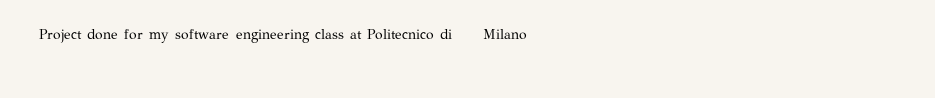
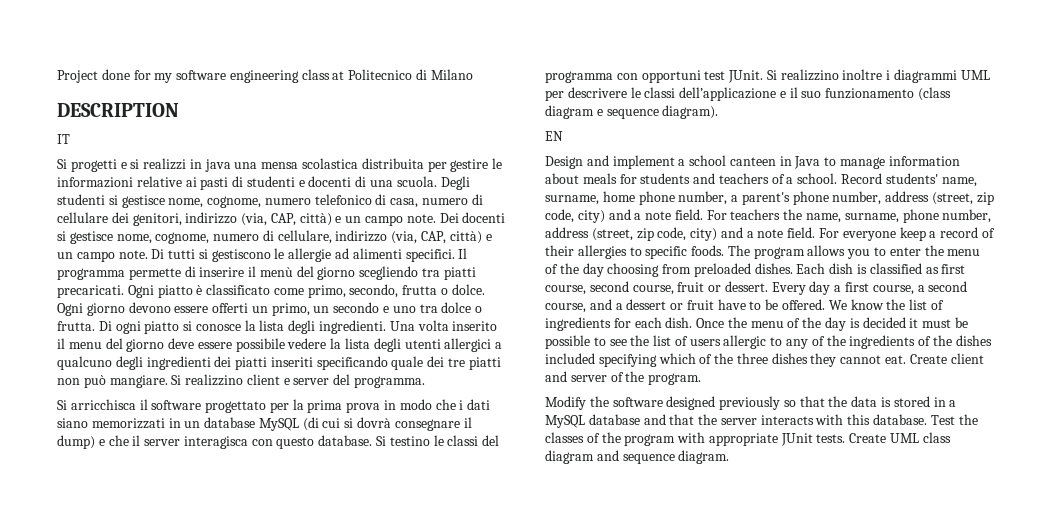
(527, 34) none -> [57,103,179,117] [57,134,70,144] [57,158,503,172] [57,176,470,190] [57,194,483,208] [57,212,506,226] [57,230,492,244] [57,248,468,262] [57,266,476,280] [57,284,485,298] [57,302,483,316] [57,320,498,334] [57,338,503,352] [57,356,501,370] [57,374,426,388] [57,399,491,413] [57,417,472,431] [57,435,500,449] [545,69,990,83] [545,87,952,101] [545,105,719,119] [545,131,563,141] [545,155,960,169] [545,173,977,187] [545,191,994,205] [545,209,992,223] [545,227,995,241] [545,245,981,259] [545,263,966,277] [545,281,968,295] [545,299,944,313] [545,317,968,331] [545,335,992,349] [545,353,984,367] [545,371,702,385] [545,396,957,410] [545,414,978,428] [545,432,951,446] [545,450,730,464] // DESCRIPTION // IT // Si progetti e si realizzi in java una mensa scolastica distribuita per gestire le informazioni relative ai pasti di studenti e docenti di una scuola. Degli studenti si gestisce nome, cognome, numero telefonico di casa, numero di cellulare dei genitori, indirizzo (via, CAP, città) e un campo note. Dei docenti si gestisce nome, cognome, numero di cellulare, indirizzo (via, CAP, città) e un campo note. Di tutti si gestiscono le allergie ad alimenti specifici. Il programma permette di inserire il menù del giorno scegliendo tra piatti precaricati. Ogni piatto è classificato come primo, secondo, frutta o dolce. Ogni giorno devono essere offerti un primo, un secondo e uno tra dolce o frutta. Di ogni piatto si conosce la lista degli ingredienti. Una volta inserito il menu del giorno deve essere possibile vedere la lista degli utenti allergici a qualcuno degli ingredienti dei piatti inseriti specificando quale dei tre piatti non può mangiare. Si realizzino client e server del programma. // Si arricchisca il software progettato per la prima prova in modo che i dati siano memorizzati in un database MySQL (di cui si dovrà consegnare il dump) e che il server interagisca con questo database. Si testino le classi del programma con opportuni test JUnit. Si realizzino inoltre i diagrammi UML per descrivere le classi dell’applicazione e il suo funzionamento (class diagram e sequence diagram). // EN // Design and implement a school canteen in Java to manage information about meals for students and teachers of a school. Record students' name, surname, home phone number, a parent's phone number, address (street, zip code, city) and a note field. For teachers the name, surname, phone number, address (street, zip code, city) and a note field. For everyone keep a record of their allergies to specific foods. The program allows you to enter the menu of the day choosing from preloaded dishes. Each dish is classified as first course, second course, fruit or dessert. Every day a first course, a second course, and a dessert or fruit have to be offered. We know the list of ingredients for each dish. Once the menu of the day is decided it must be possible to see the list of users allergic to any of the ingredients of the dishes included specifying which of the three dishes they cannot eat. Create client and server of the program. // Modify the software designed previously so that the data is stored in a MySQL database and that the server interacts with this database. Test the classes of the program with appropriate JUnit tests. Create UML class diagram and sequence diagram.

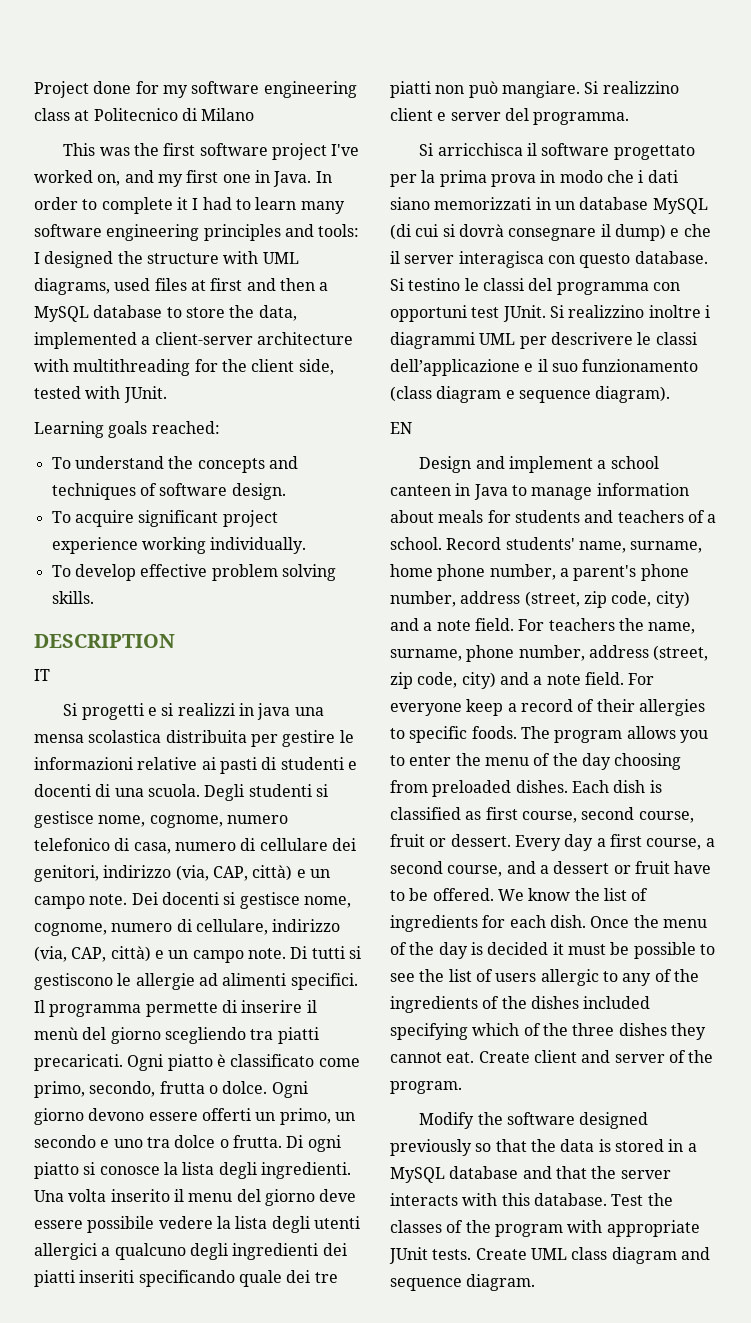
(473, 74) none -> [63,143,360,160] [34,170,332,187] [34,197,345,214] [34,224,360,241] [34,251,299,268] [34,278,329,295] [34,305,297,322] [34,332,353,349] [34,359,334,376] [34,386,167,403] [34,421,220,438] [51,456,298,473] [51,483,286,500] [51,510,278,527] [51,537,307,554] [51,564,336,581] [51,591,94,604] // This was the first software project I've worked on, and my first one in Java. In order to complete it I had to learn many software engineering principles and tools: I designed the structure with UML diagrams, used files at first and then a MySQL database to store the data, implemented a client-server architecture with multithreading for the client side, tested with JUnit. // Learning goals reached: // To understand the concepts and techniques of software design. // To acquire significant project experience working individually. // To develop effective problem solving skills.

